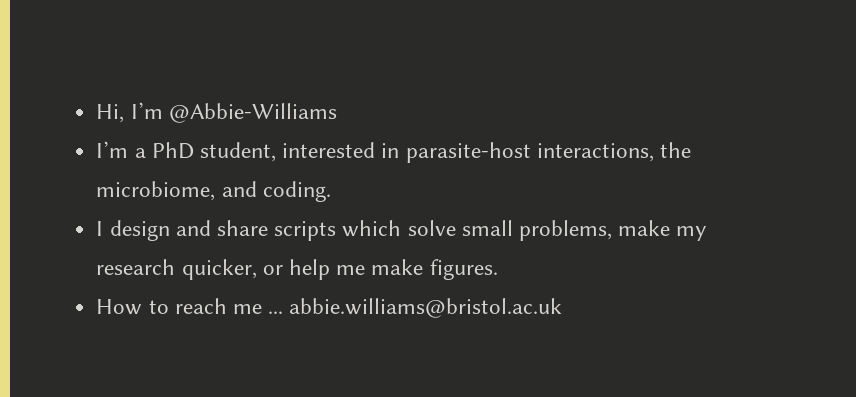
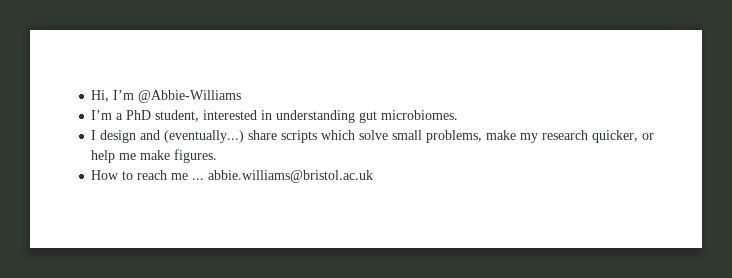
[405,142,691,163] [96,181,331,202] parasite-host interactions, the microbiome, and coding. -> [276,110,459,123] understanding gut microbiomes.
(211, 228) none -> [164,130,245,143] (eventually...)

